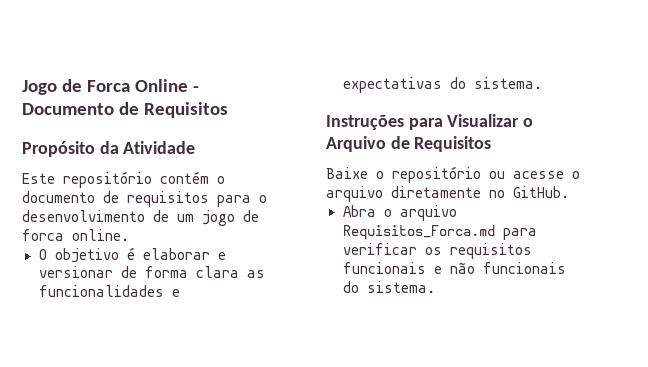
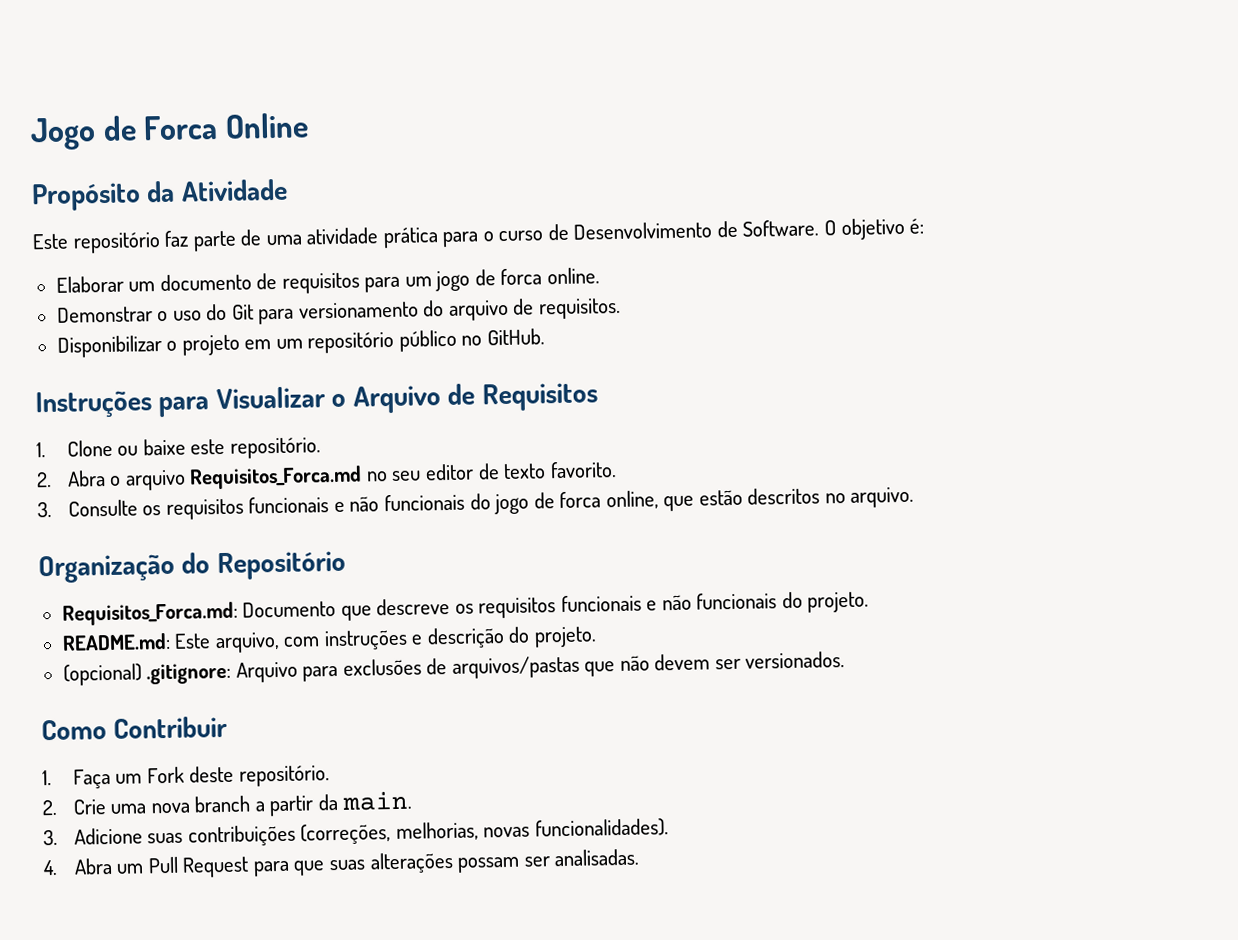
[192,86,199,92] [22,102,228,118] - Documento de Requisitos -> (309, 125) none
[160,171,225,184] contém o -> [164,217,925,252] [55,275,156,293] faz parte de uma atividade prática para o curso de Desenvolvimento de Software. O objetivo é: // Elaborar um
[259,195,267,203] [22,210,169,222] o desenvolvimento de -> (401, 284) none
[38,247,226,263] [38,266,265,278] [38,285,180,297] [342,77,542,93] O objetivo é elaborar e versionar de forma clara as funcionalidades e expectativas do sistema. -> [56,297,621,325] [56,328,545,358] Demonstrar o uso do Git para versionamento do arquivo de requisitos. // Disponibilizar o projeto em um repositório público no GitHub.
[326,166,580,183] [326,186,569,202] [342,205,457,221] [342,225,537,240] [342,243,532,259] [342,262,566,274] [342,281,435,293] Baixe o repositório ou acesse o arquivo diretamente no GitHub. // Abra o arquivo Requisitos_Forca.md para verificar os requisitos funcionais e não funcionais do sistema. -> [36,437,321,459] [36,461,617,491] [37,486,915,520] [38,550,346,584] [61,591,870,626] [61,626,597,654] [62,651,846,686] [41,715,229,741] [42,765,330,790] [42,790,412,817] [43,818,670,848] [43,848,640,878] 1. Clone ou baixe este repositório. // 2. Abra o arquivo Requisitos_Forca.md no seu editor de texto favorito. // 3. Consulte os requisitos funcionais e não funcionais do jogo de forca online, que estão descritos no arquivo. // Organização do Repositório // Requisitos_Forca.md: Documento que descreve os requisitos funcionais e não funcionais do projeto. // README.md: Este arquivo, com instruções e descrição do projeto. // (opcional) .gitignore: Arquivo para exclusões de arquivos/pastas que não devem ser versionados. // Como Contribuir // 1. Faça um Fork deste repositório. // 2. Crie uma nova branch a partir da main. // 3. Adicione suas contribuições (correções, melhorias, novas funcionalidades). // 4. Abra um Pull Request para que suas alterações possam ser analisadas.

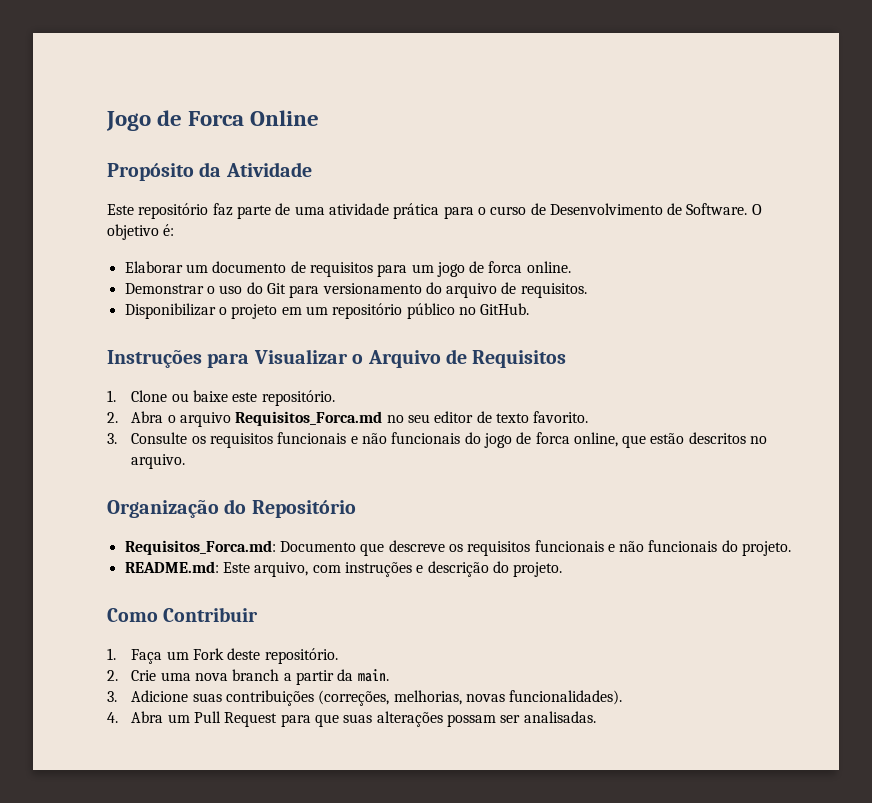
[62,651,846,686] // (opcional) .gitignore: Arquivo para exclusões de arquivos/pastas que não devem ser versionados. -> (563, 569) none

